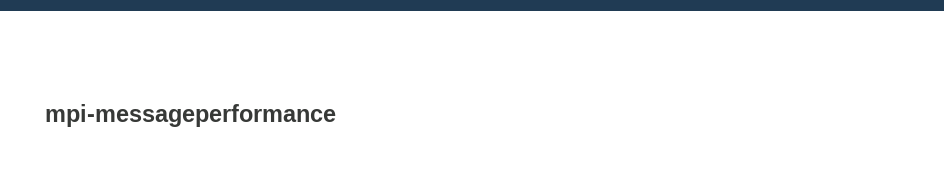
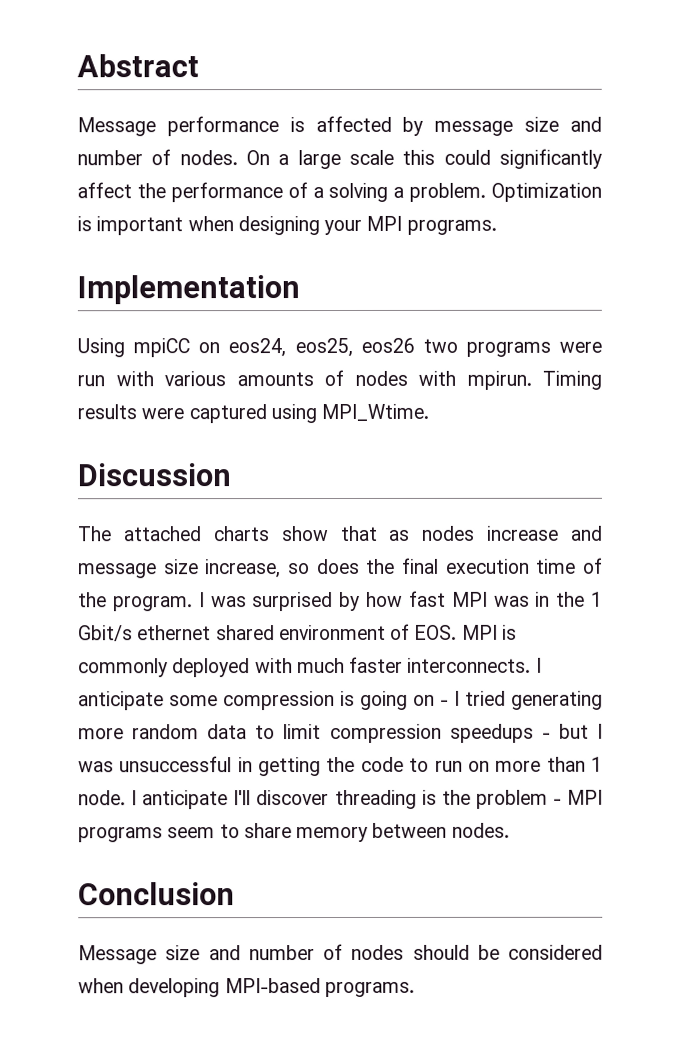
[45,104,336,127] mpi-messageperformance -> [77,54,199,78] [77,115,602,137] [77,148,602,170] [77,182,602,203] [77,215,497,236] [77,275,300,305] [77,337,602,358] [77,369,602,390] [77,403,430,424] [77,463,231,487] [78,525,603,542] [78,557,603,579] [78,590,603,612] [78,623,517,642] [78,656,542,678] [78,690,603,711] [78,723,603,744] [78,756,604,777] [78,789,604,810] [78,822,510,843] [78,882,235,906] [78,943,603,965] [78,978,415,998] Abstract // Message performance is affected by message size and number of nodes. On a large scale this could significantly affect the performance of a solving a problem. Optimization is important when designing your MPI programs. // Implementation // Using mpiCC on eos24, eos25, eos26 two programs were run with various amounts of nodes with mpirun. Timing results were captured using MPI_Wtime. // Discussion // The attached charts show that as nodes increase and message size increase, so does the final execution time of the program. I was surprised by how fast MPI was in the 1 Gbit/s ethernet shared environment of EOS. MPI is commonly deployed with much faster interconnects. I anticipate some compression is going on - I tried generating more random data to limit compression speedups - but I was unsuccessful in getting the code to run on more than 1 node. I anticipate I'll discover threading is the problem - MPI programs seem to share memory between nodes. // Conclusion // Message size and number of nodes should be considered when developing MPI-based programs.

